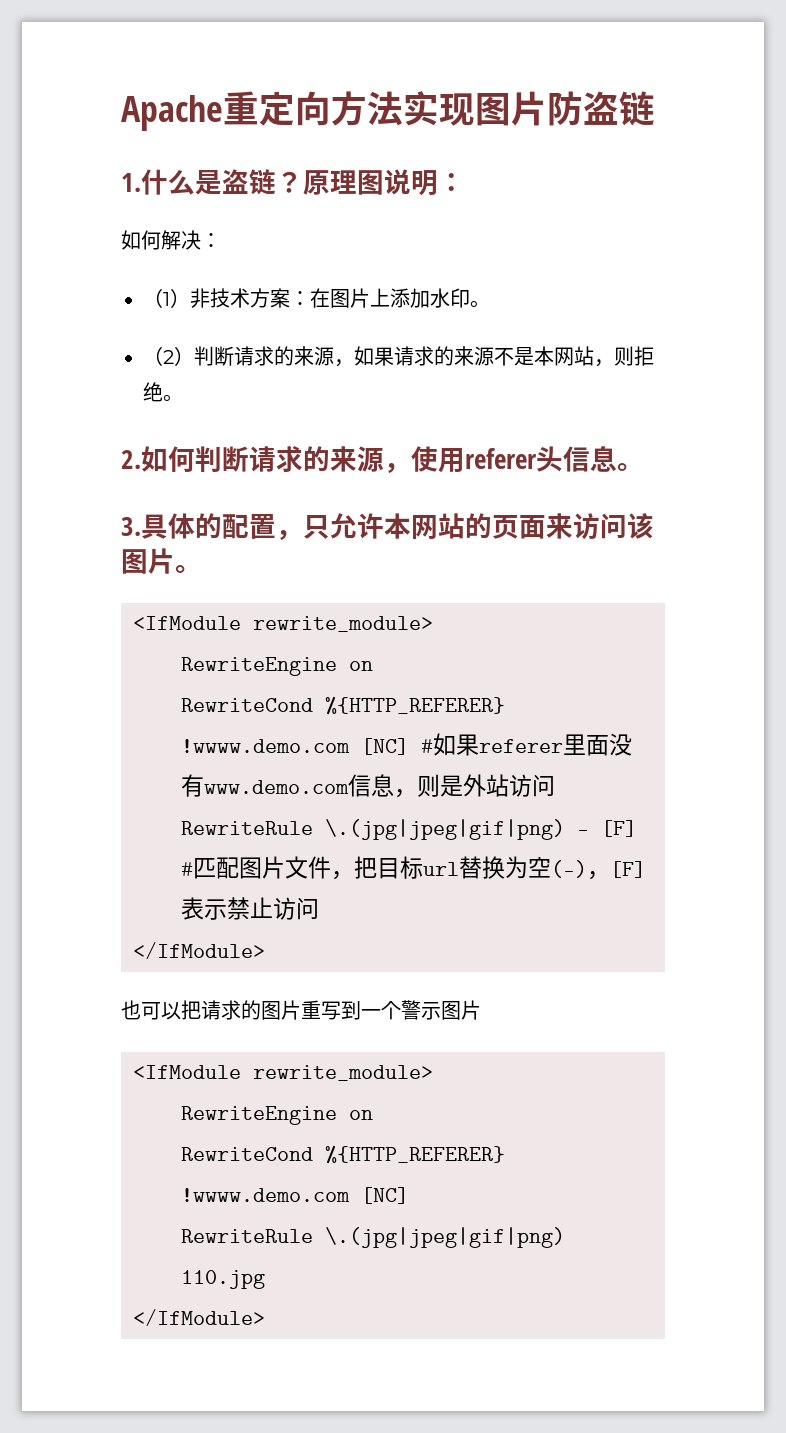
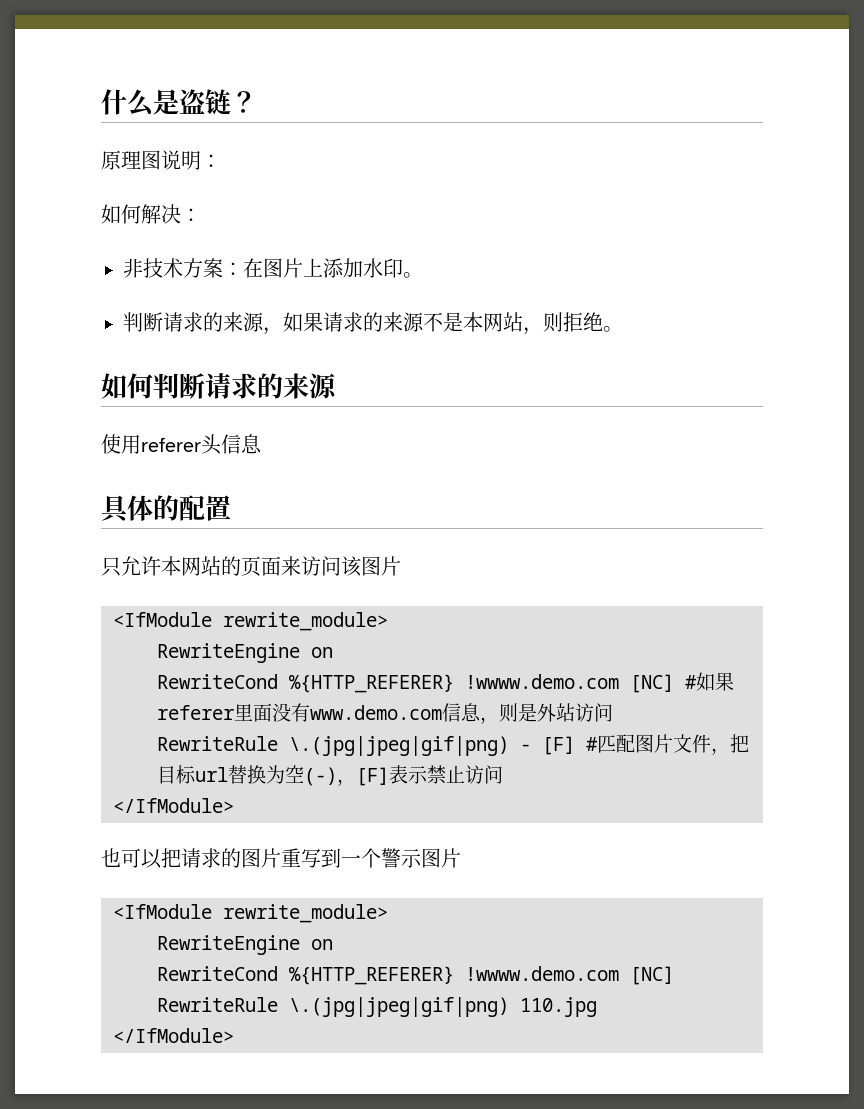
[121,91,655,131] [121,173,141,192] Apache重定向方法实现图片防盗链 // 1. -> (101, 102) none
(303, 182) none -> (257, 102) //
[143,288,190,308] （1） -> (201, 215) none
[143,346,194,366] （2） -> (423, 275) none
[121,450,141,469] 2. -> (623, 329) none
[384,463,411,473] ， -> (337, 386) //
[617,463,644,471] [121,517,141,536] 。 // 3. -> (262, 444) //
[276,530,303,540] ， -> (231, 508) //
[175,565,202,573] 。 -> (401, 566) none

